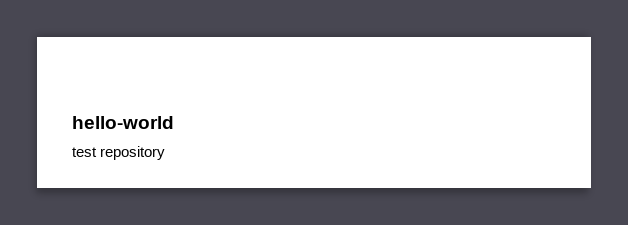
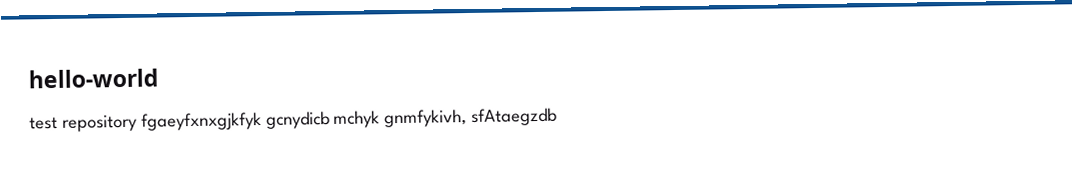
(166, 153) none -> [140,107,558,131] fgaeyfxnxgjkfyk gcnydicb mchyk gnmfykivh, sfAtaegzdb

